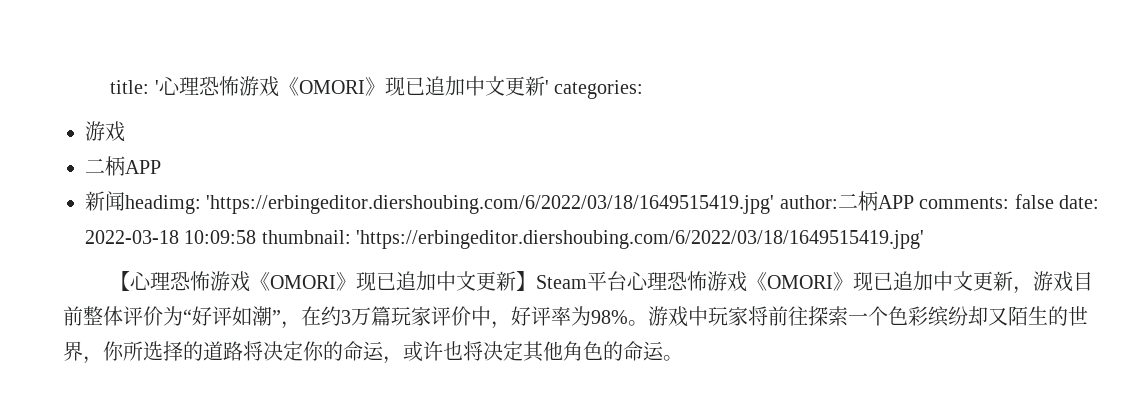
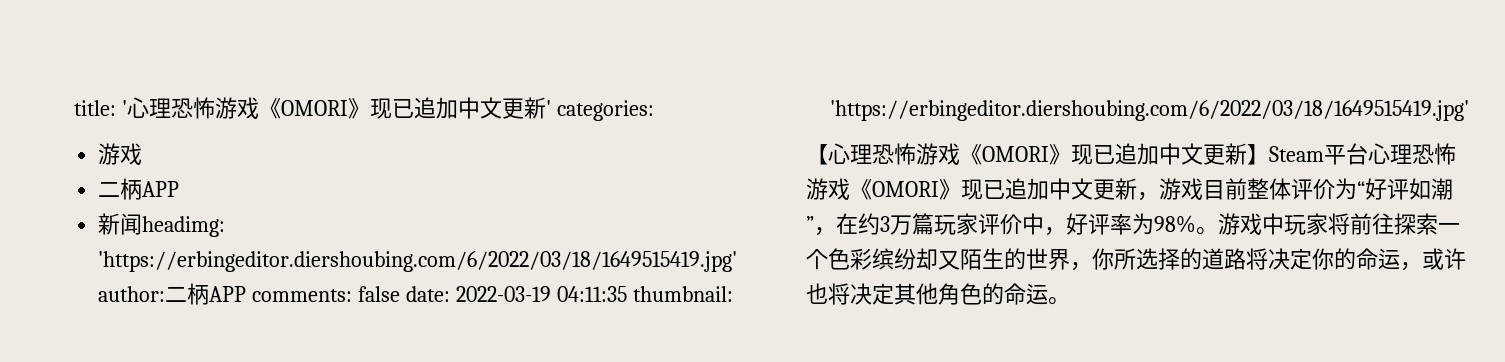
[85,230,257,244] 2022-03-18 10:09:58 -> [455,286,627,302] 2022-03-19 04:11:35

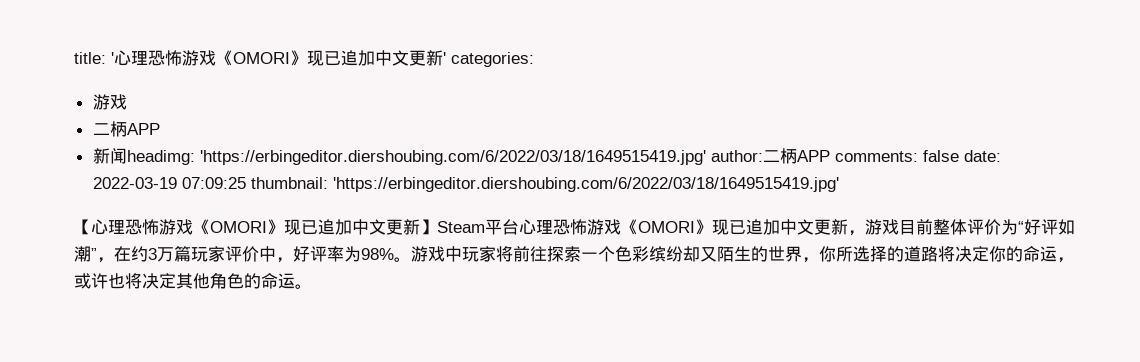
[556,286,627,302] 04:11:35 -> [181,177,246,189] 07:09:25

